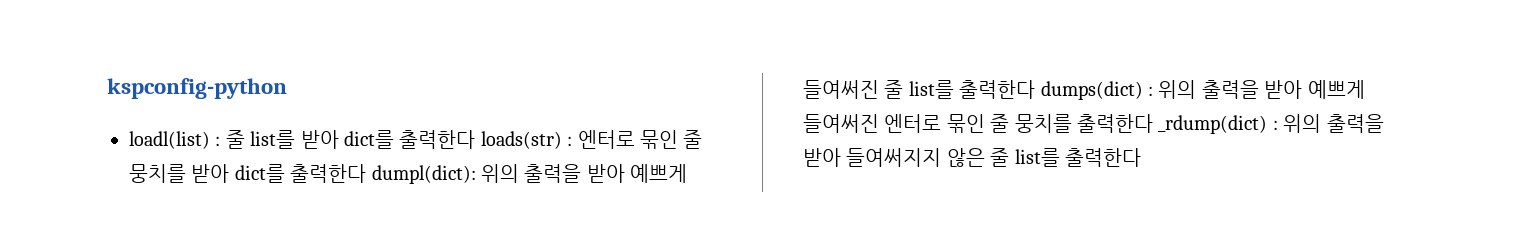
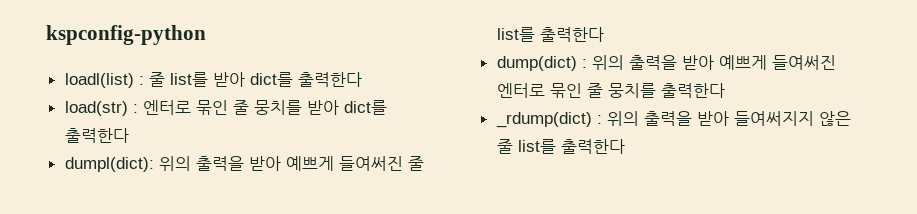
[480,131,562,149] loads(str) -> [64,101,128,116] // load(str)
(367, 173) none -> (129, 135) //
[1040,81,1143,100] dumps(dict) -> [496,56,577,71] // dump(dict)
(1153, 123) none -> (725, 90) //

